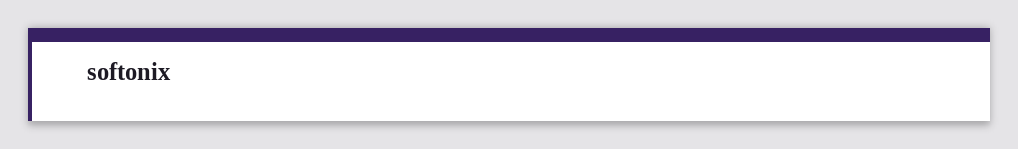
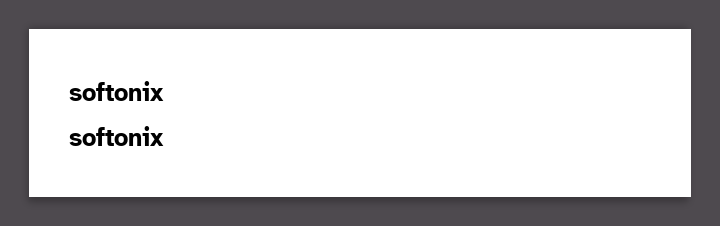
[87,62,171,80] softonix -> [69,81,164,101] [69,126,164,146] softonix // softonix

